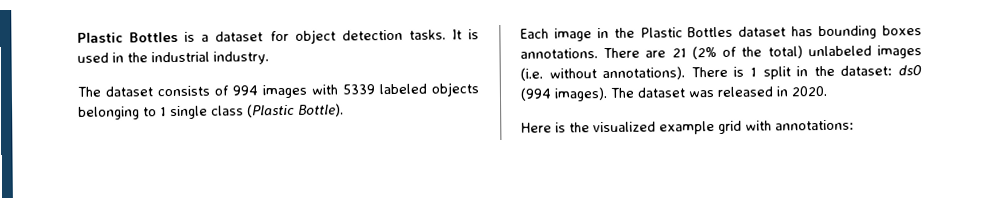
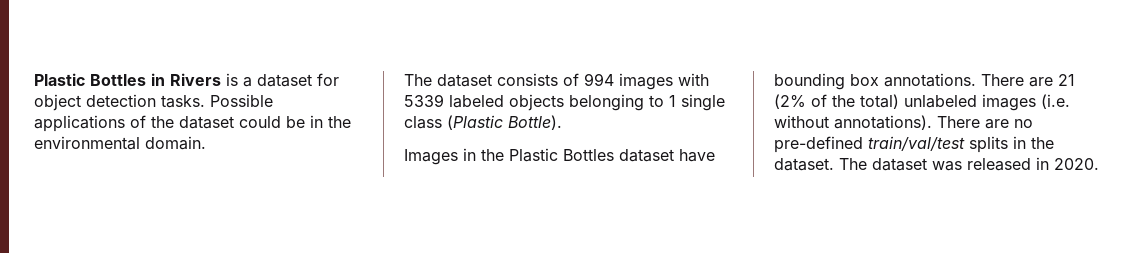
[77,31,179,43] Plastic Bottles -> [34,73,221,86] Plastic Bottles in Rivers
[451,29,480,40] [77,51,269,65] It is used in the industrial industry. -> [210,94,273,107] [34,115,351,132] [34,136,206,150] Possible applications of the dataset could be in the environmental domain.
[520,28,592,42] Each image -> [404,149,458,165] Images
[791,25,922,40] has bounding boxes -> [679,149,715,162] [774,73,879,90] have bounding box
[733,65,922,80] [520,87,608,102] is 1 split in the dataset: ds0 (994 images). -> [985,119,1033,129] [774,136,1054,153] [774,158,834,171] are no pre-defined train/val/test splits in the dataset.
[521,119,854,135] // Here is the visualized example grid with annotations: -> (1099, 164) none

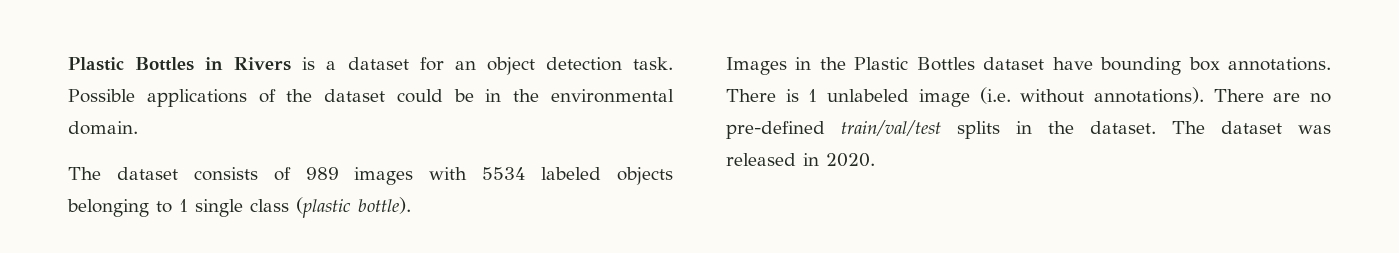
(339, 79) none -> [454,61,476,70] an
[161,95,205,108] tasks. -> [632,57,673,70] task.
[584,73,614,86] 994 -> [305,167,339,180] 989
[404,94,444,107] 5339 -> [482,167,526,180] 5534
[447,115,562,130] (Plastic Bottle). -> [296,197,411,218] (plastic bottle).
[1029,74,1075,87] [774,94,1036,111] are 21 (2% of the total) unlabeled images -> [785,89,970,107] is 1 unlabeled image

